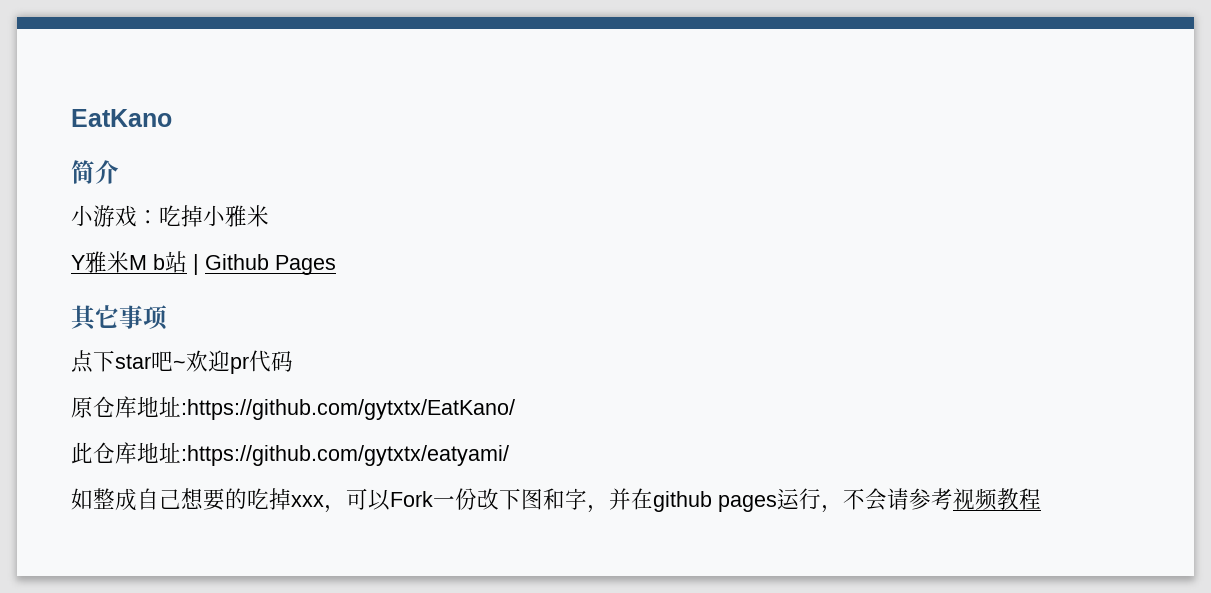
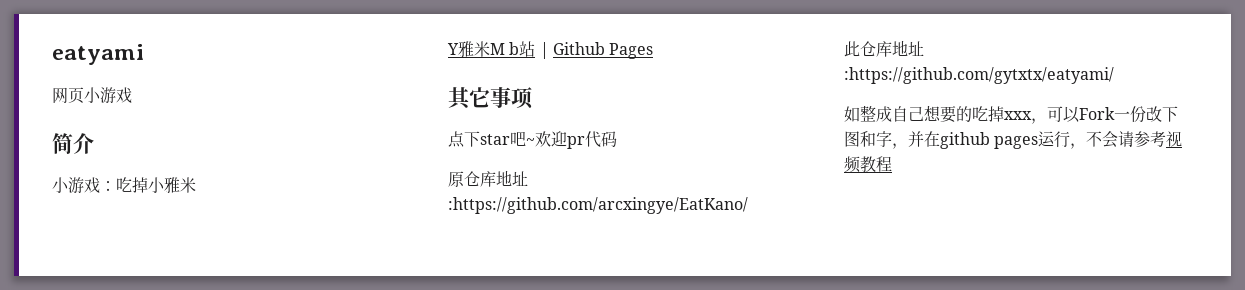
[71,109,172,127] EatKano -> [52,44,144,65] [52,87,132,104] eatyami // 网页小游戏
[181,399,515,420] :https://github.com/gytxtx/EatKano/ -> [448,197,748,214] :https://github.com/arcxingye/EatKano/

